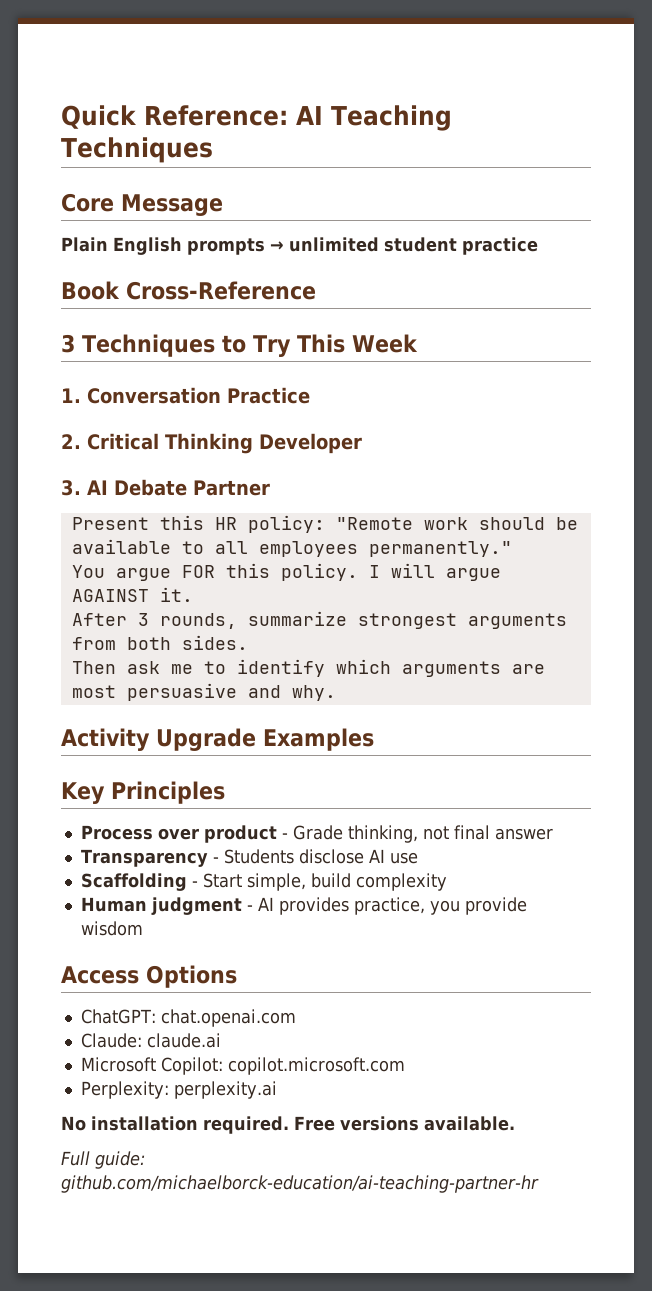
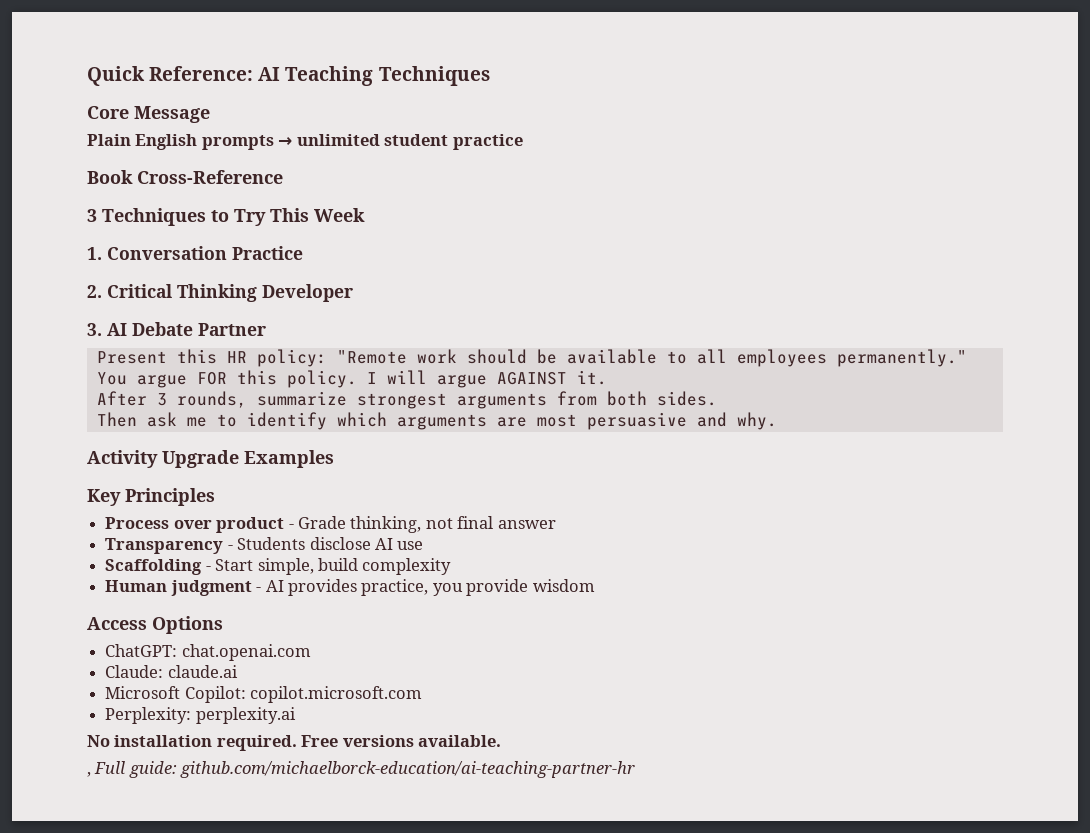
(515, 1123) none -> [87,772,91,777] ,

